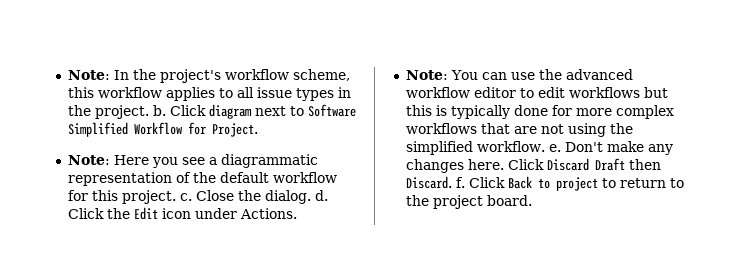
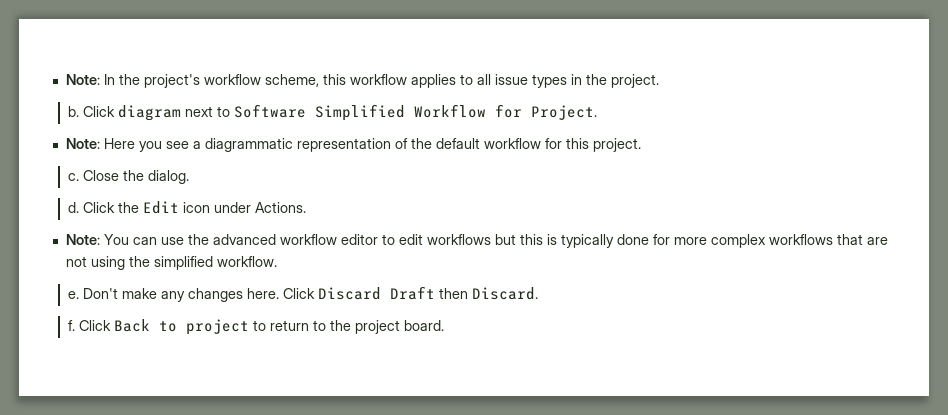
(149, 112) none -> (659, 81) //
(176, 197) none -> (641, 145) //
(311, 197) none -> (190, 177) //
(545, 146) none -> (277, 261) //
(452, 182) none -> (539, 293) //

